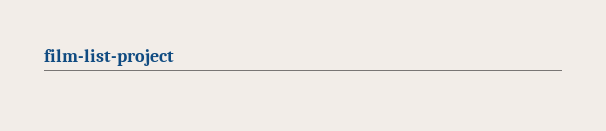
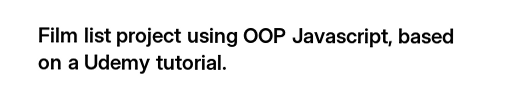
[44,49,174,66] film-list-project -> [38,27,456,48] [37,54,227,75] Film list project using OOP Javascript, based on a Udemy tutorial.

